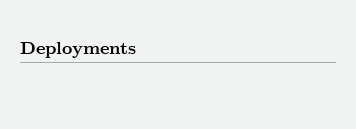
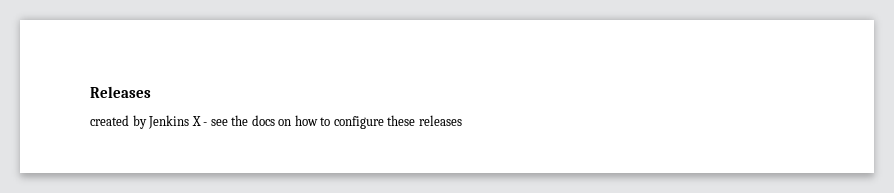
[20,42,136,58] Deployments -> [90,86,151,98] [90,115,462,129] Releases // created by Jenkins X - see the docs on how to configure these releases

